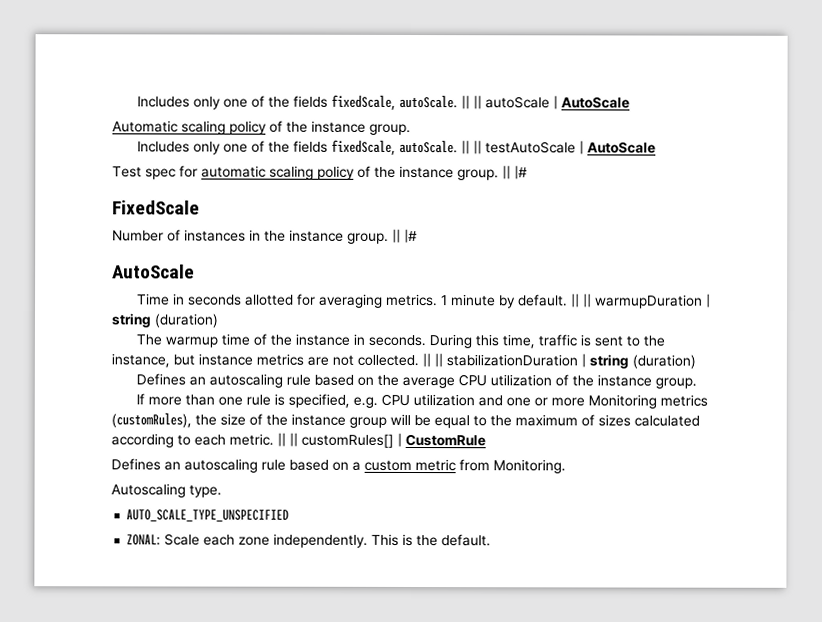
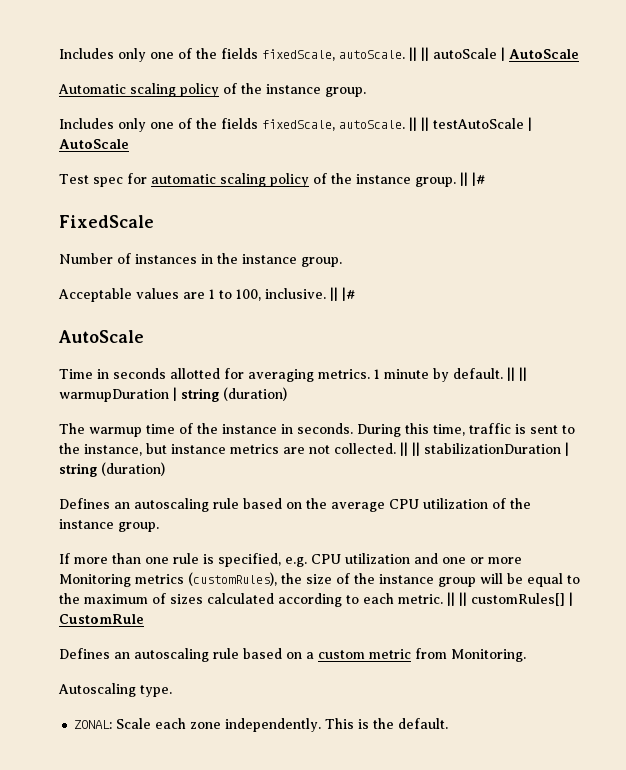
(389, 238) none -> [58,288,326,302] // Acceptable values are 1 to 100, inclusive.
[126,509,290,522] // AUTO_SCALE_TYPE_UNSPECIFIED -> (172, 691) none

